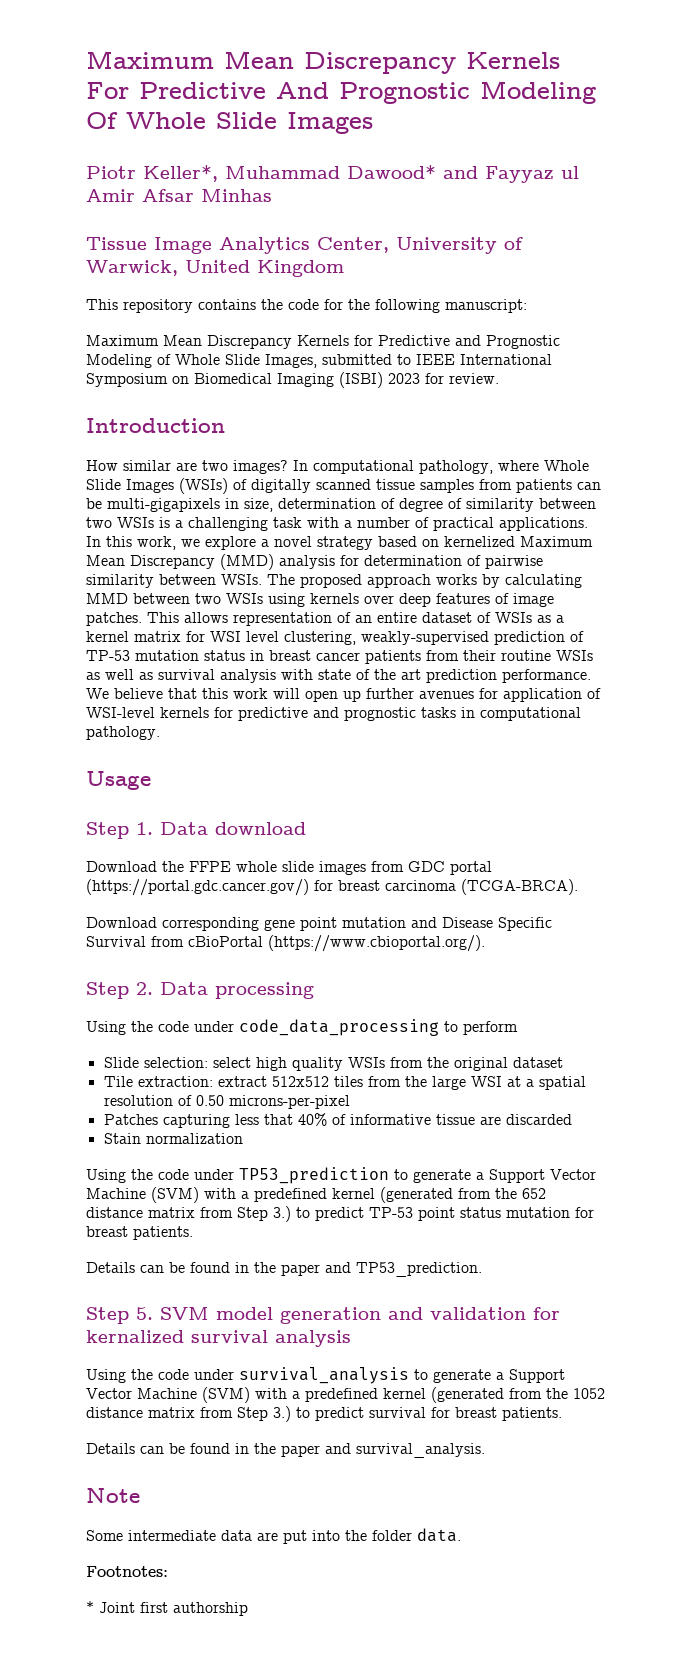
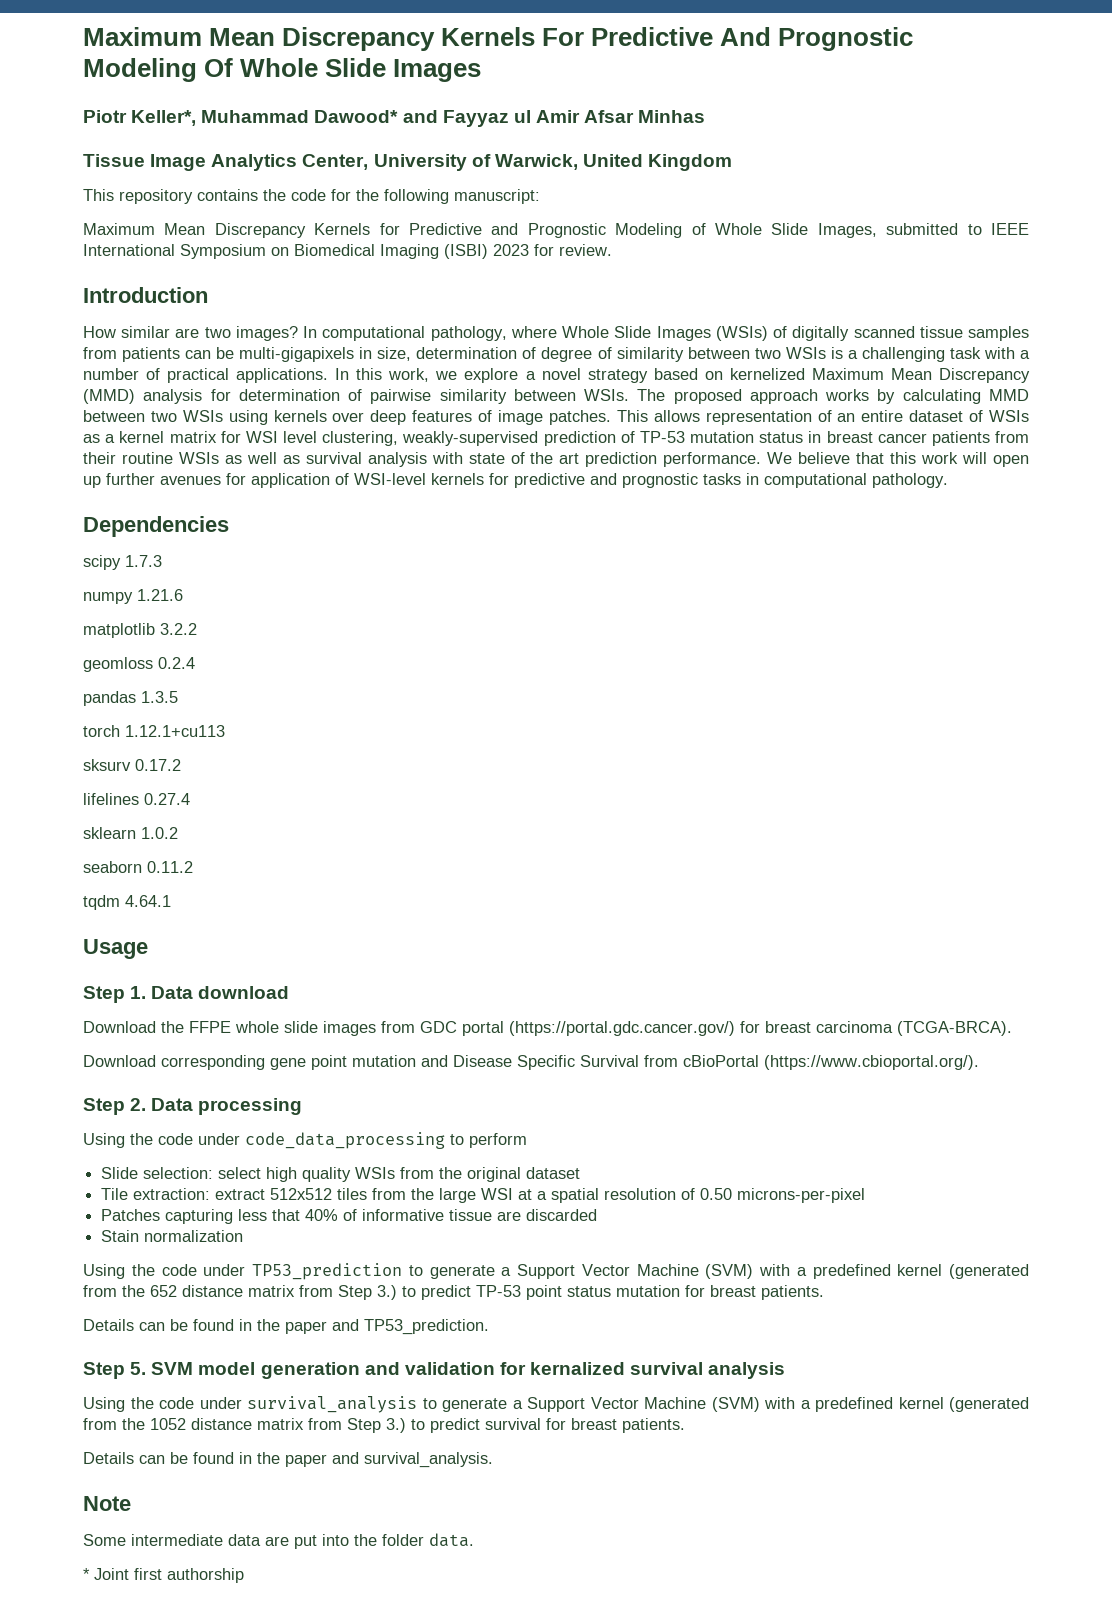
(160, 733) none -> [83,516,229,537] [83,555,162,570] [83,589,183,604] [83,623,197,638] [83,657,195,672] [83,691,178,706] [83,725,225,737] [83,759,181,771] [83,793,190,805] [83,827,178,839] [83,861,193,873] [83,895,171,910] // Dependencies // scipy 1.7.3 // numpy 1.21.6 // matplotlib 3.2.2 // geomloss 0.2.4 // pandas 1.3.5 // torch 1.12.1+cu113 // sksurv 0.17.2 // lifelines 0.27.4 // sklearn 1.0.2 // seaborn 0.11.2 // tqdm 4.64.1
[86,1566,168,1577] // Footnotes: -> (474, 1540) none

